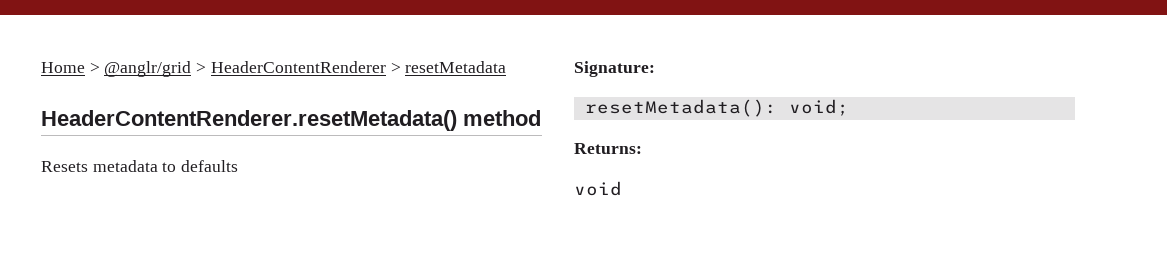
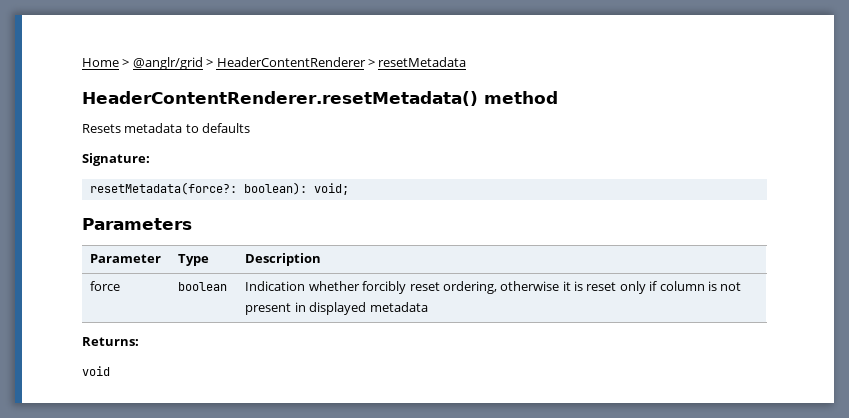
[584,99,777,117] resetMetadata(): -> [89,182,307,195] resetMetadata(force?: boolean):
(849, 107) none -> [82,218,192,230] [90,254,162,263] [178,254,210,266] [245,253,322,266] [90,281,121,291] [178,282,228,291] [245,281,742,294] [245,302,428,315] // Parameters // Parameter | Type | Description // force | boolean | Indication whether forcibly reset ordering, otherwise it is reset only if column is not present in displayed metadata

